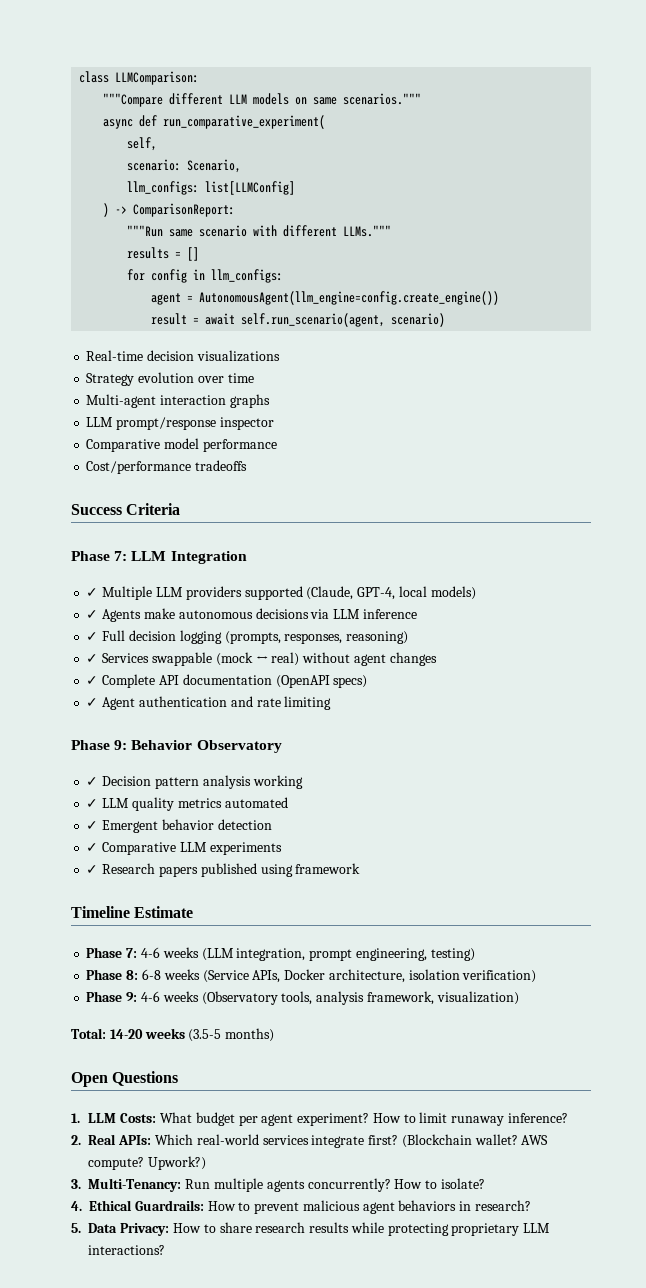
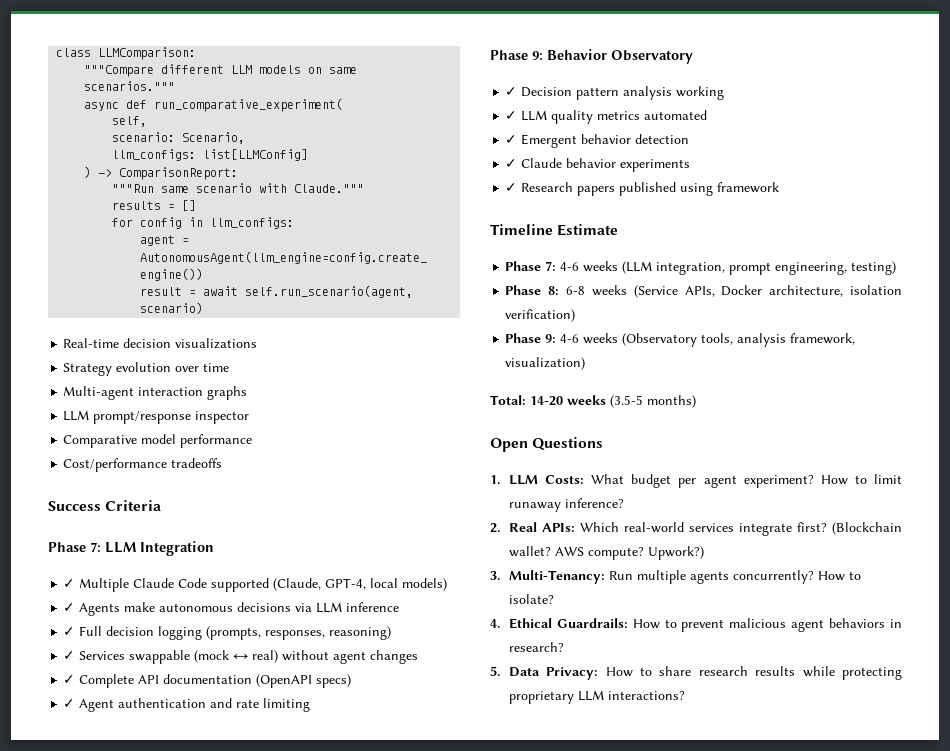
[283,225,392,237] different LLMs.""" -> [294,184,365,193] Claude."""
[155,586,242,600] LLM providers -> [133,578,208,588] Claude Code
[102,842,207,855] Comparative LLM -> [521,158,617,168] Claude behavior

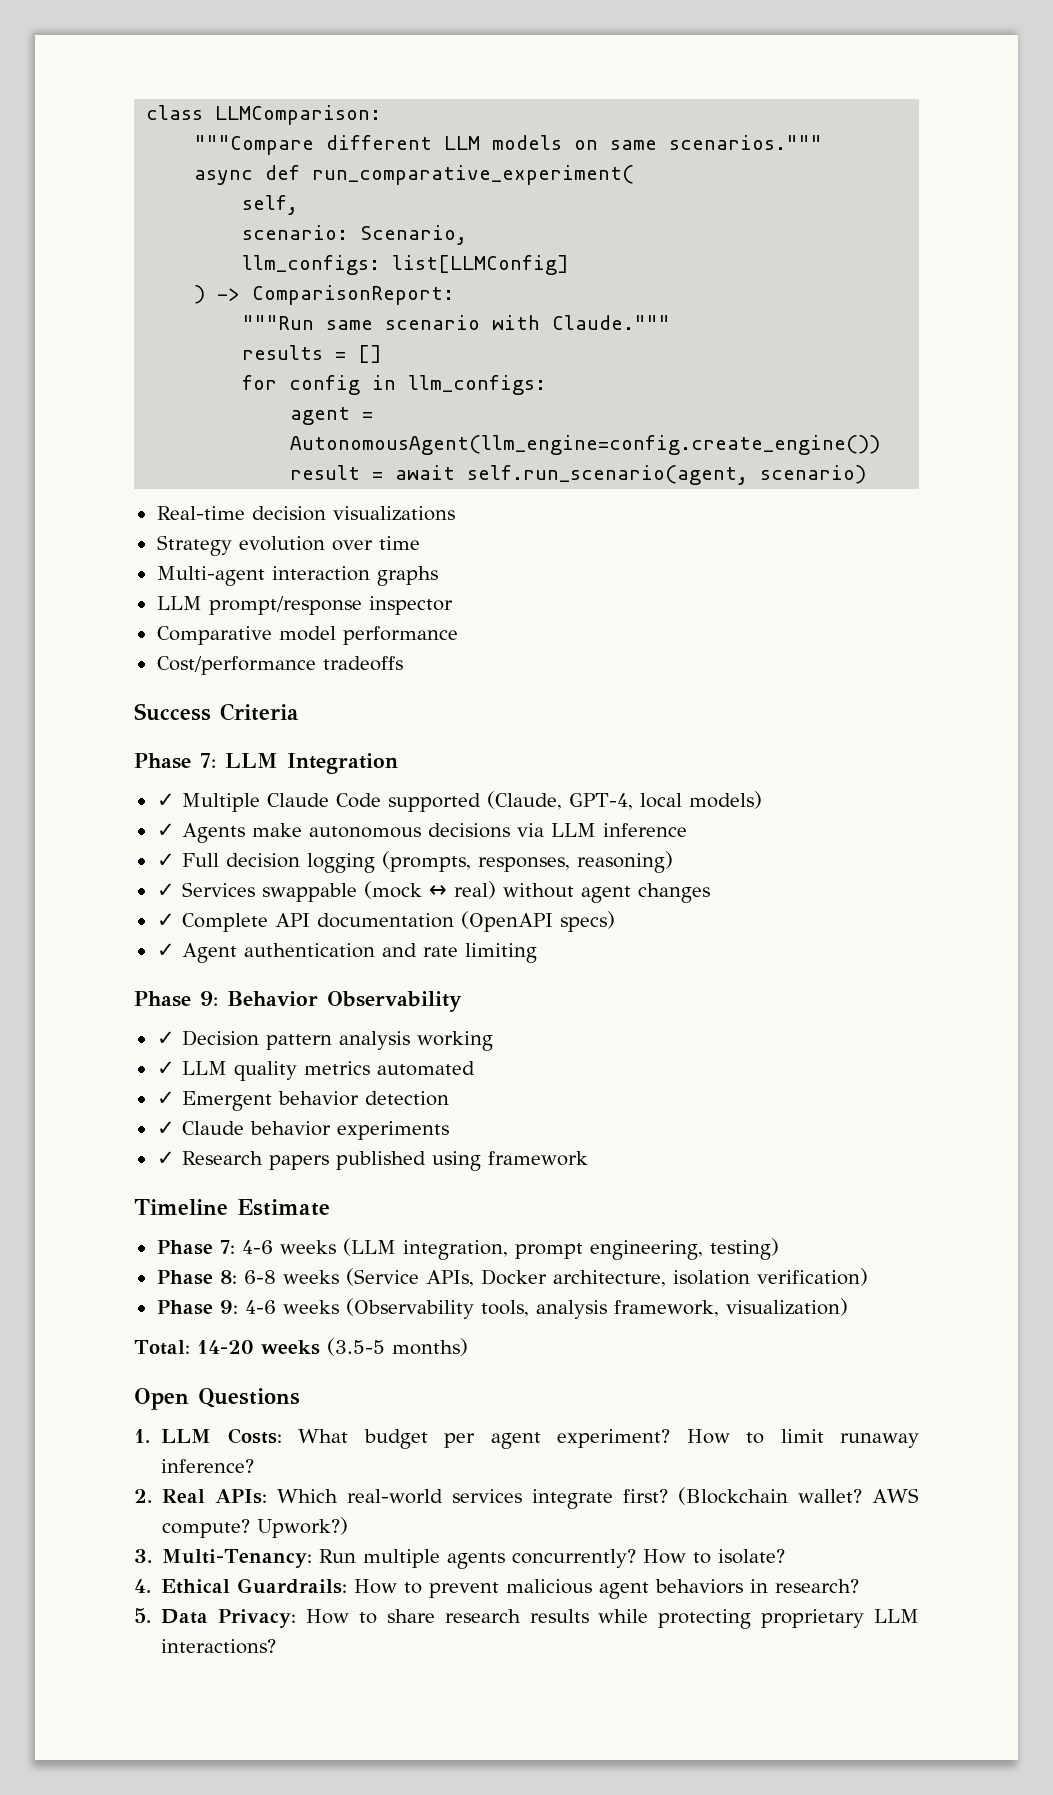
[611,50,693,64] Observatory -> [327,991,462,1012] Observability
[622,333,698,347] (Observatory -> [345,1298,474,1319] (Observability

